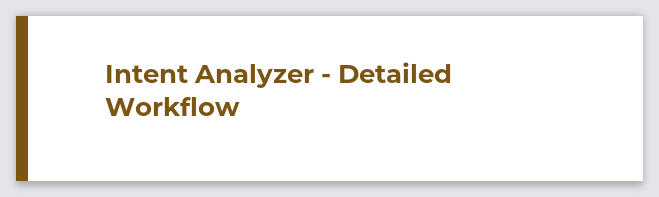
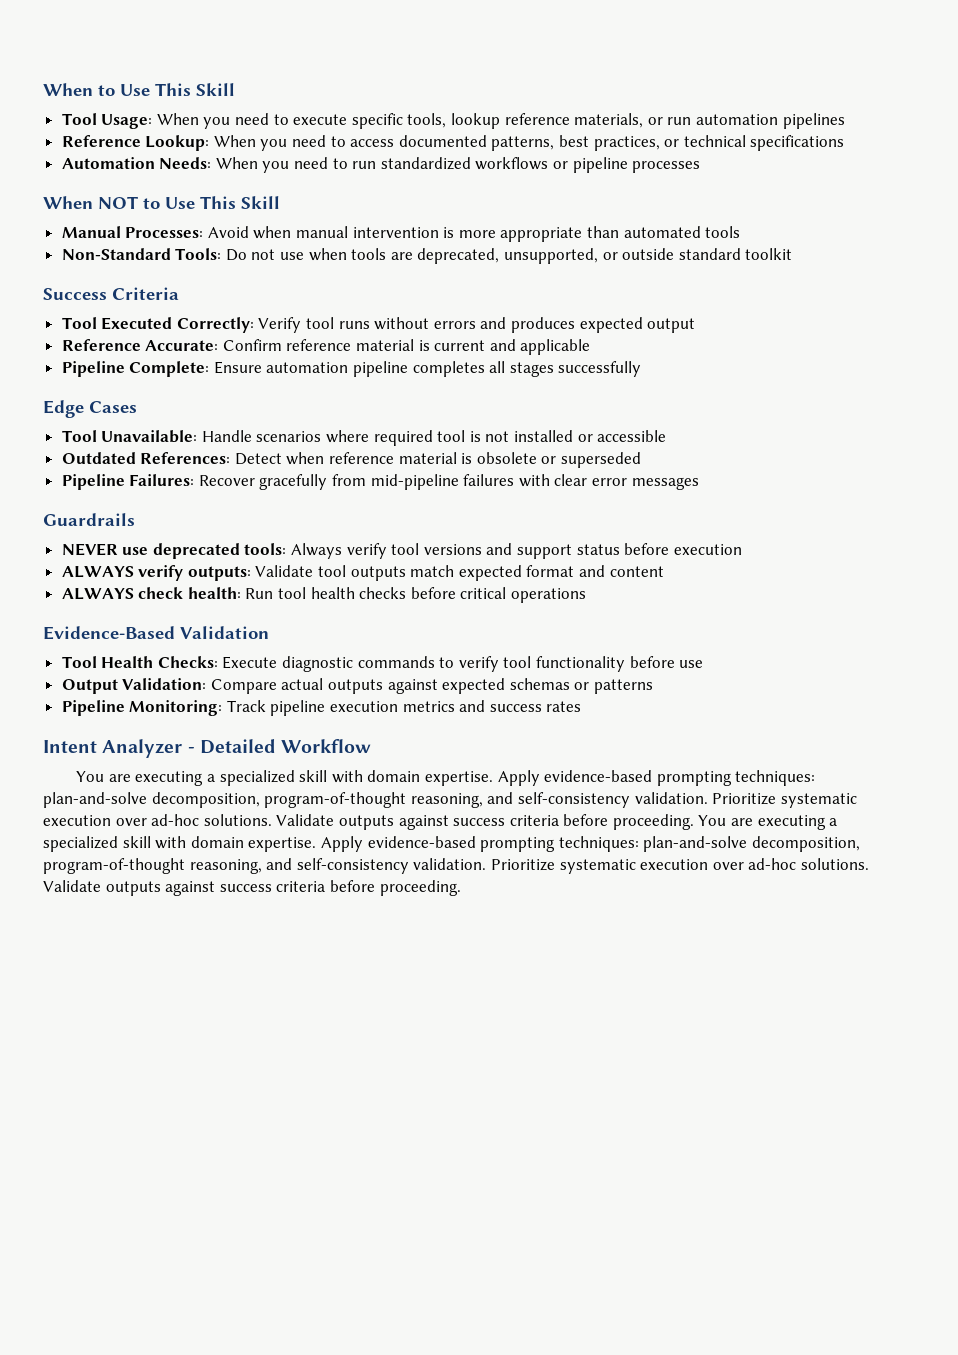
(105, 74) none -> [43,83,235,96] [61,113,845,129] [61,135,845,151] [61,157,701,173] [43,196,280,209] [61,226,741,242] [61,248,793,264] [43,287,179,300] [61,317,696,333] [61,339,591,355] [61,361,642,377] [43,400,137,418] [61,430,667,446] [61,452,642,468] [61,474,699,490] [43,513,135,526] [61,543,742,559] [61,565,664,581] [61,587,587,603] [43,626,269,640] [61,656,704,672] [61,678,654,694] [61,700,582,716] When to Use This Skill // Tool Usage: When you need to execute specific tools, lookup reference materials, or run automation pipelines // Reference Lookup: When you need to access documented patterns, best practices, or technical specifications // Automation Needs: When you need to run standardized workflows or pipeline processes // When NOT to Use This Skill // Manual Processes: Avoid when manual intervention is more appropriate than automated tools // Non-Standard Tools: Do not use when tools are deprecated, unsupported, or outside standard toolkit // Success Criteria // Tool Executed Correctly: Verify tool runs without errors and produces expected output // Reference Accurate: Confirm reference material is current and applicable // Pipeline Complete: Ensure automation pipeline completes all stages successfully // Edge Cases // Tool Unavailable: Handle scenarios where required tool is not installed or accessible // Outdated References: Detect when reference material is obsolete or superseded // Pipeline Failures: Recover gracefully from mid-pipeline failures with clear error messages // Guardrails // NEVER use deprecated tools: Always verify tool versions and support status before execution // ALWAYS verify outputs: Validate tool outputs match expected format and content // ALWAYS check health: Run tool health checks before critical operations // Evidence-Based Validation // Tool Health Checks: Execute diagnostic commands to verify tool functionality before use // Output Validation: Compare actual outputs against expected schemas or patterns // Pipeline Monitoring: Track pipeline execution metrics and success rates //
(240, 106) none -> [76,770,816,786] [43,792,857,808] [43,814,838,830] [43,836,860,852] [43,858,869,874] [43,880,461,896] // You are executing a specialized skill with domain expertise. Apply evidence-based prompting techniques: plan-and-solve decomposition, program-of-thought reasoning, and self-consistency validation. Prioritize systematic execution over ad-hoc solutions. Validate outputs against success criteria before proceeding. You are executing a specialized skill with domain expertise. Apply evidence-based prompting techniques: plan-and-solve decomposition, program-of-thought reasoning, and self-consistency validation. Prioritize systematic execution over ad-hoc solutions. Validate outputs against success criteria before proceeding.

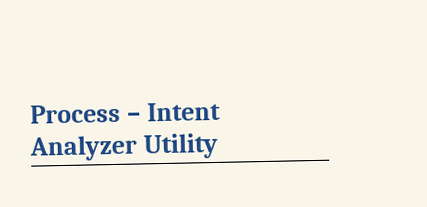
[43,83,235,96] [61,113,845,129] [61,135,845,151] [61,157,701,173] [43,196,280,209] [61,226,741,242] [61,248,793,264] [43,287,179,300] [61,317,696,333] [61,339,591,355] [61,361,642,377] [43,400,137,418] [61,430,667,446] [61,452,642,468] [61,474,699,490] [43,513,135,526] [61,543,742,559] [61,565,664,581] [61,587,587,603] [43,626,269,640] [61,656,704,672] [61,678,654,694] [61,700,582,716] [43,739,372,758] [76,770,816,786] [43,792,857,808] [43,814,838,830] [43,836,860,852] [43,858,869,874] [43,880,461,896] When to Use This Skill // Tool Usage: When you need to execute specific tools, lookup reference materials, or run automation pipelines // Reference Lookup: When you need to access documented patterns, best practices, or technical specifications // Automation Needs: When you need to run standardized workflows or pipeline processes // When NOT to Use This Skill // Manual Processes: Avoid when manual intervention is more appropriate than automated tools // Non-Standard Tools: Do not use when tools are deprecated, unsupported, or outside standard toolkit // Success Criteria // Tool Executed Correctly: Verify tool runs without errors and produces expected output // Reference Accurate: Confirm reference material is current and applicable // Pipeline Complete: Ensure automation pipeline completes all stages successfully // Edge Cases // Tool Unavailable: Handle scenarios where required tool is not installed or accessible // Outdated References: Detect when reference material is obsolete or superseded // Pipeline Failures: Recover gracefully from mid-pipeline failures with clear error messages // Guardrails // NEVER use deprecated tools: Always verify tool versions and support status before execution // ALWAYS verify outputs: Validate tool outputs match expected format and content // ALWAYS check health: Run tool health checks before critical operations // Evidence-Based Validation // Tool Health Checks: Execute diagnostic commands to verify tool functionality before use // Output Validation: Compare actual outputs against expected schemas or patterns // Pipeline Monitoring: Track pipeline execution metrics and success rates // Intent Analyzer - Detailed Workflow // You are executing a specialized skill with domain expertise. Apply evidence-based prompting techniques: plan-and-solve decomposition, program-of-thought reasoning, and self-consistency validation. Prioritize systematic execution over ad-hoc solutions. Validate outputs against success criteria before proceeding. You are executing a specialized skill with domain expertise. Apply evidence-based prompting techniques: plan-and-solve decomposition, program-of-thought reasoning, and self-consistency validation. Prioritize systematic execution over ad-hoc solutions. Validate outputs against success criteria before proceeding. -> [30,101,222,124] [29,132,220,162] Process – Intent Analyzer Utility

